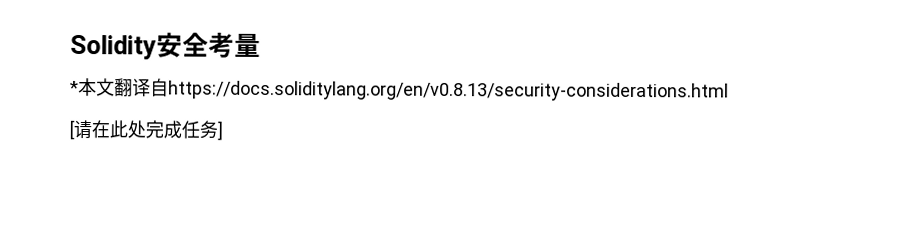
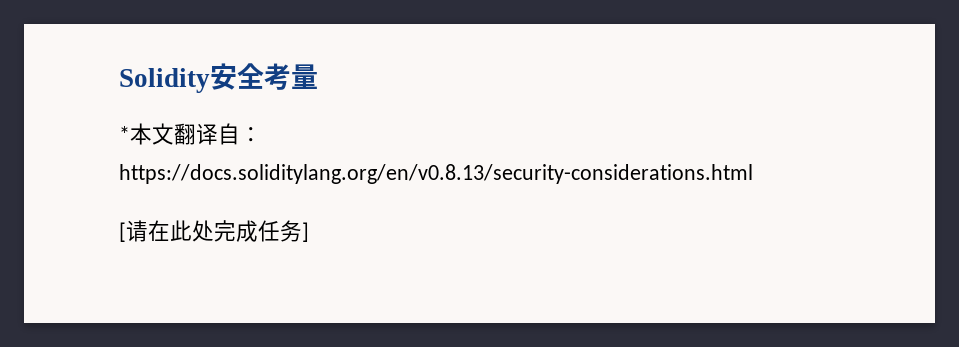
(169, 87) none -> [240,127,262,142] ：

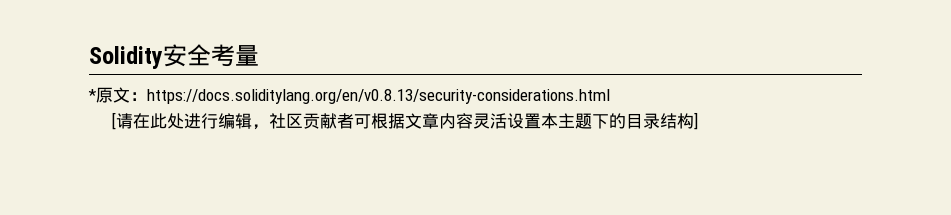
[130,123,240,145] 本文翻译自 -> [96,87,130,103] 原文
[214,220,302,242] 完成任务 -> [183,113,694,130] 进行编辑，社区贡献者可根据文章内容灵活设置本主题下的目录结构

